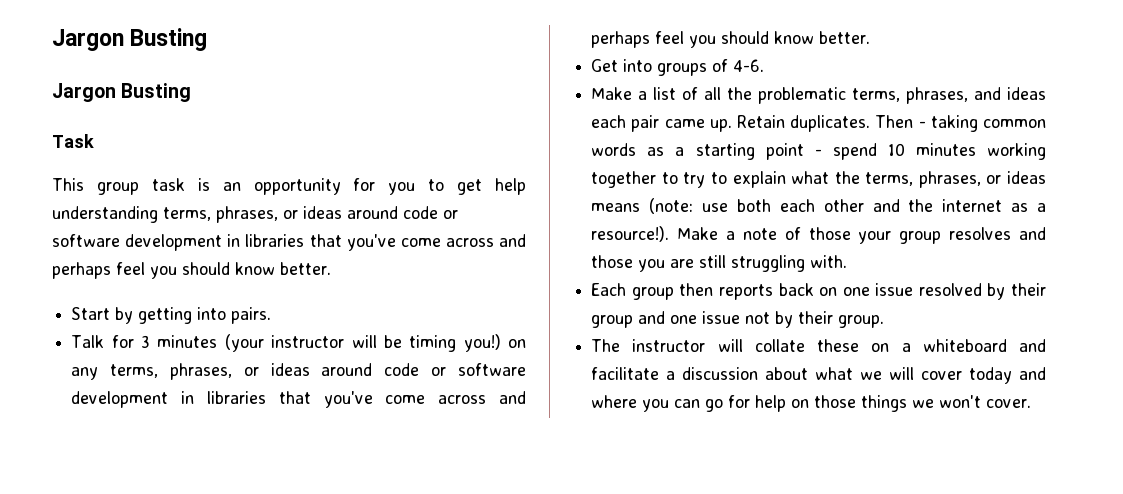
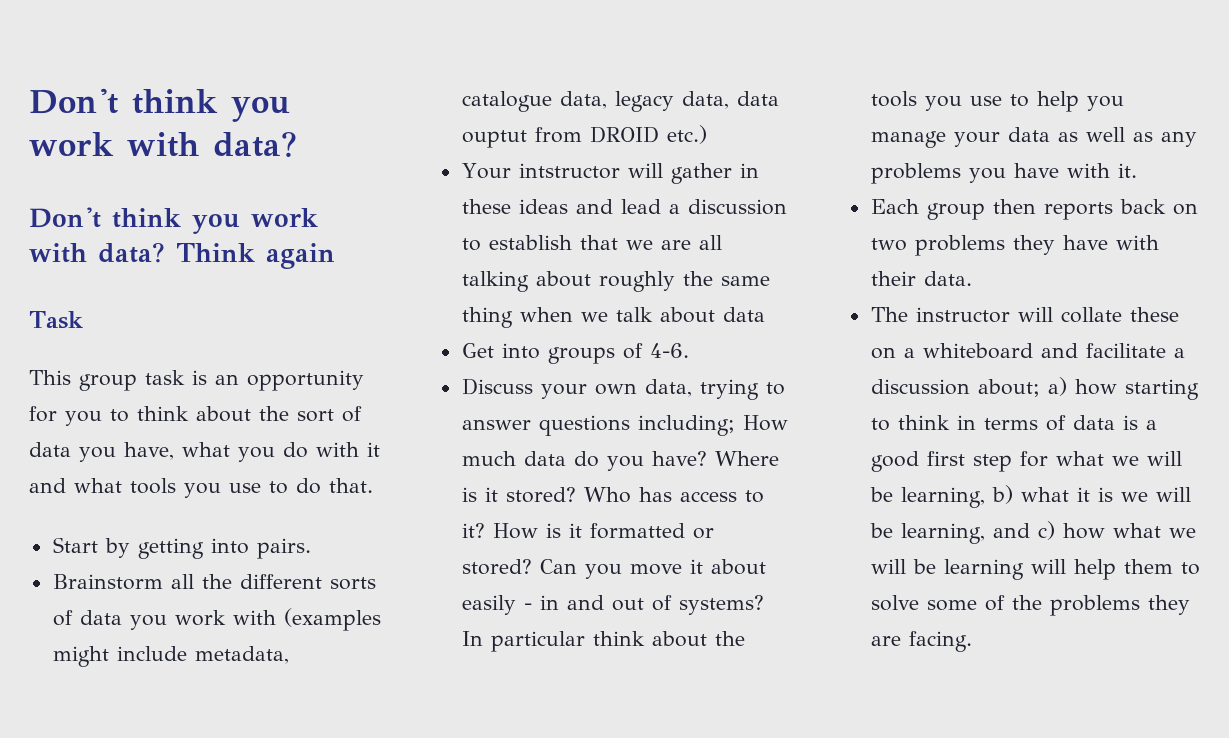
[52,28,208,51] [52,83,192,102] Jargon Busting // Jargon Busting -> [29,88,290,122] [29,131,297,157] [29,207,318,234] [29,242,335,269] Don't think you work with data? // Don't think you work with data? Think again
[457,178,526,195] [52,206,458,223] [52,234,526,251] [52,262,331,279] get help understanding terms, phrases, or ideas around code or software development in libraries that you've come across and perhaps feel you should know better. -> [137,406,362,422] [29,442,380,462] [29,478,373,498] think about the sort of data you have, what you do with it and what tools you use to do that.
[71,334,526,352] [71,363,526,380] [71,391,526,408] [591,31,871,48] Talk for 3 minutes (your instructor will be timing you!) on any terms, phrases, or ideas around code or software development in libraries that you've come across and perhaps feel you should know better. -> [52,574,376,590] [52,608,381,631] [52,646,289,667] [461,91,779,112] [461,125,707,148] [461,163,759,184] [461,199,787,215] [461,235,722,251] [461,271,770,292] [461,307,765,328] Brainstorm all the different sorts of data you work with (examples might include metadata, catalogue data, legacy data, data ouptut from DROID etc.) // Your intstructor will gather in these ideas and lead a discussion to establish that we are all talking about roughly the same thing when we talk about data
[591,87,1046,104] [591,115,1046,132] [591,143,1046,160] [591,171,1046,188] [591,198,1046,214] [591,226,1046,244] [591,255,848,272] Make a list of all the problematic terms, phrases, and ideas each pair came up. Retain duplicates. Then - taking common words as a starting point - spend 10 minutes working together to try to explain what the terms, phrases, or ideas means (note: use both each other and the internet as a resource!). Make a note of those your group resolves and those you are still struggling with. -> [461,378,785,400] [461,415,788,436] [461,451,779,471] [461,487,764,503] [461,523,714,539] [461,559,766,579] [461,595,764,615] [461,631,745,652] [870,91,1124,112] [870,127,1197,148] [870,163,1137,184] Discuss your own data, trying to answer questions including; How much data do you have? Where is it stored? Who has access to it? How is it formatted or stored? Can you move it about easily - in and out of systems? In particular think about the tools you use to help you manage your data as well as any problems you have with it.
[842,283,1046,300] [591,311,885,328] one issue resolved by their group and one issue not by their group. -> [870,235,1159,256] [870,271,972,286] two problems they have with their data.
[765,367,1046,384] [591,395,1032,412] about what we will cover today and where you can go for help on those things we won't cover. -> [977,377,1199,400] [870,415,1157,431] [870,451,1182,472] [869,485,1191,508] [869,521,1196,544] [870,559,1200,580] [870,595,1190,616] [870,631,972,652] about; a) how starting to think in terms of data is a good first step for what we will be learning, b) what it is we will be learning, and c) how what we will be learning will help them to solve some of the problems they are facing.

